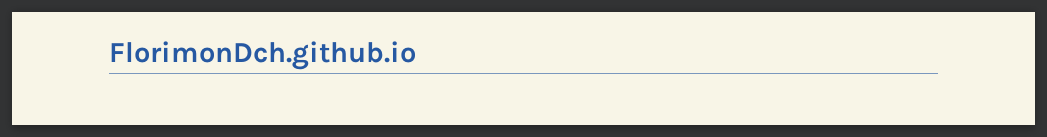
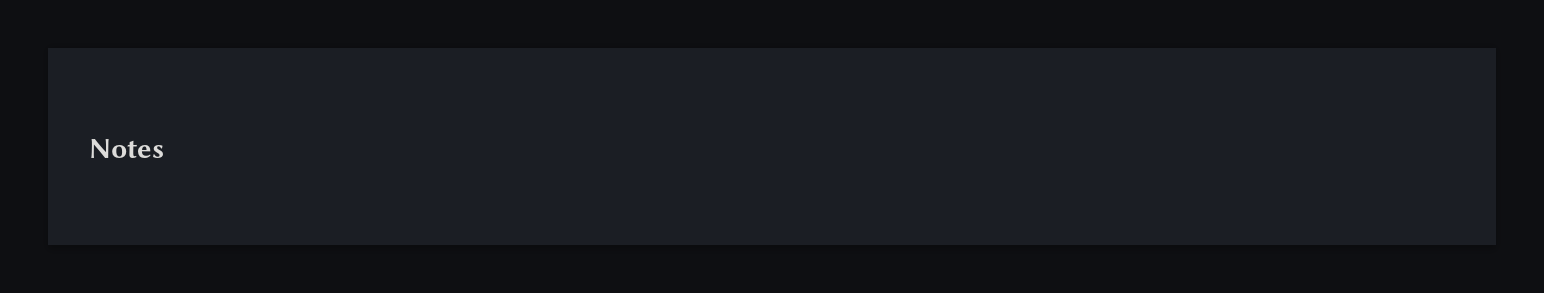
[109,41,416,70] FlorimonDch.github.io -> [89,139,164,158] Notes

